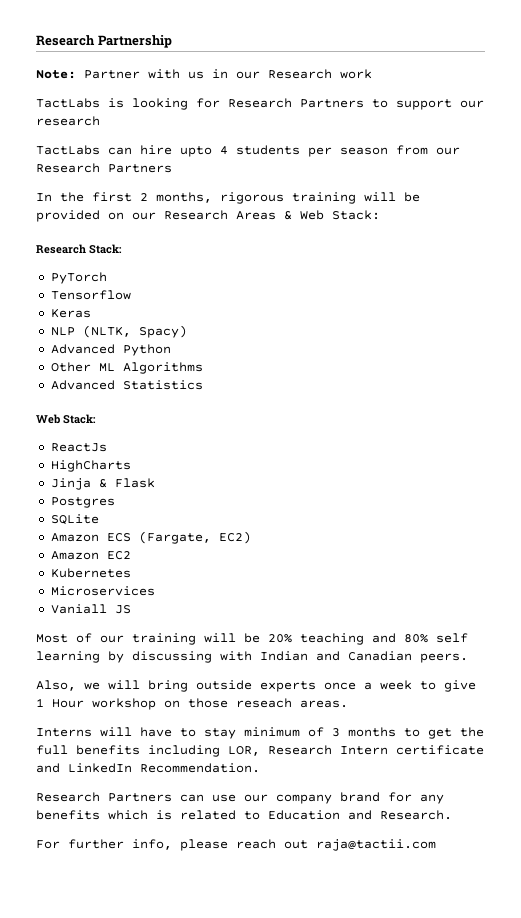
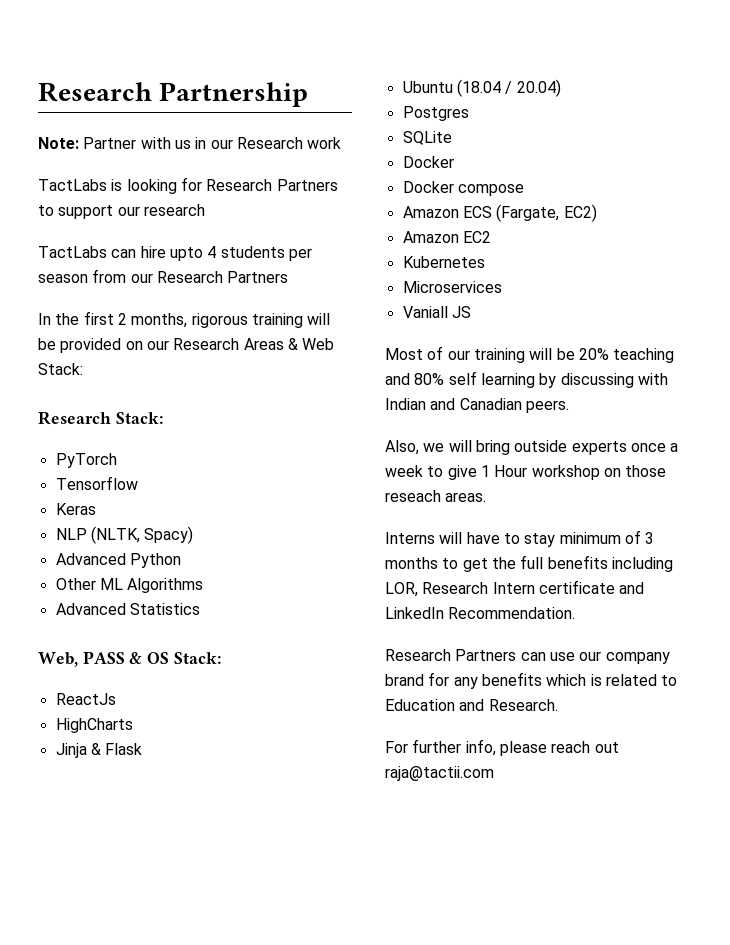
[36,414,60,424] Web -> [38,651,170,667] Web, PASS & OS
(155, 483) none -> [402,79,561,97] // Ubuntu (18.04 / 20.04)
(99, 519) none -> [402,156,454,168] [402,181,524,196] // Docker // Docker compose

